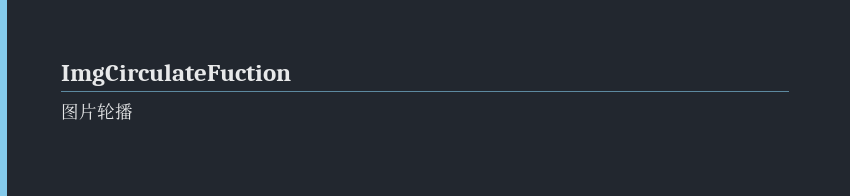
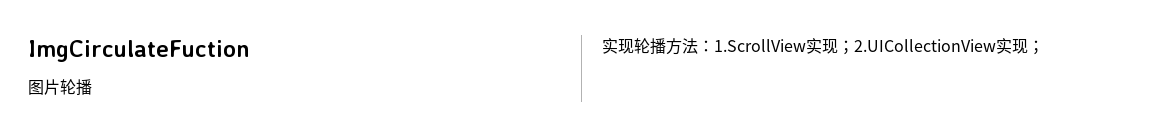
(133, 111) none -> [602,38,1044,55] // 实现轮播方法：1.ScrollView实现；2.UICollectionView实现；

